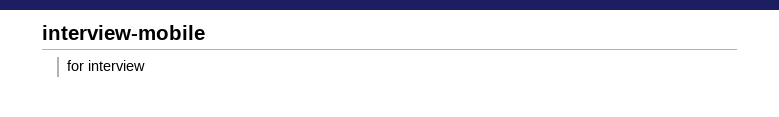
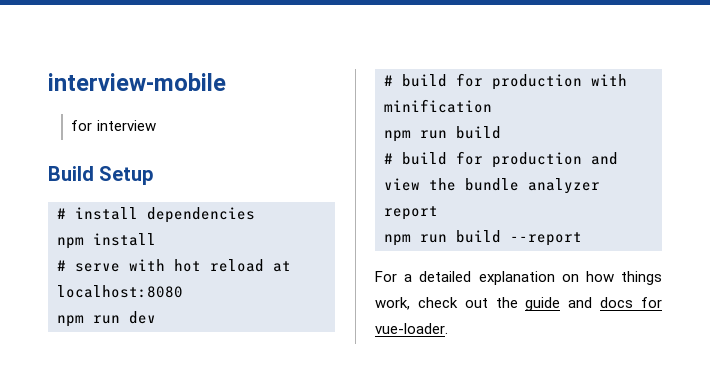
(145, 65) none -> [48,166,154,185] [57,207,255,223] [57,233,156,249] [57,259,291,272] [57,285,183,298] [57,311,156,327] [384,73,627,90] [384,99,492,113] [384,126,501,142] [384,151,618,168] [384,178,600,194] [384,206,438,220] [384,230,582,246] [375,271,662,285] [375,297,662,311] [375,323,448,334] // Build Setup // # install dependencies // npm install // # serve with hot reload at localhost:8080 // npm run dev // # build for production with minification // npm run build // # build for production and view the bundle analyzer report // npm run build --report // For a detailed explanation on how things work, check out the guide and docs for vue-loader.

